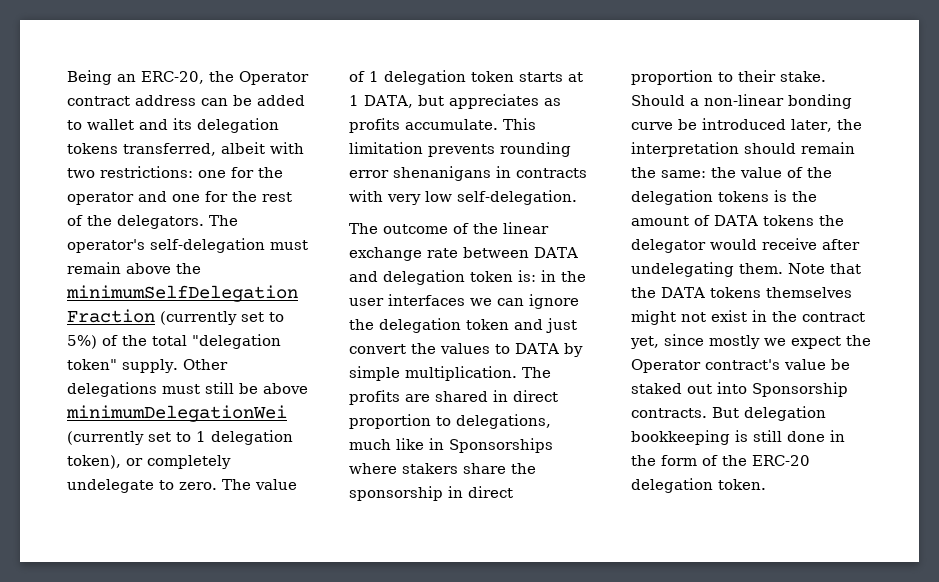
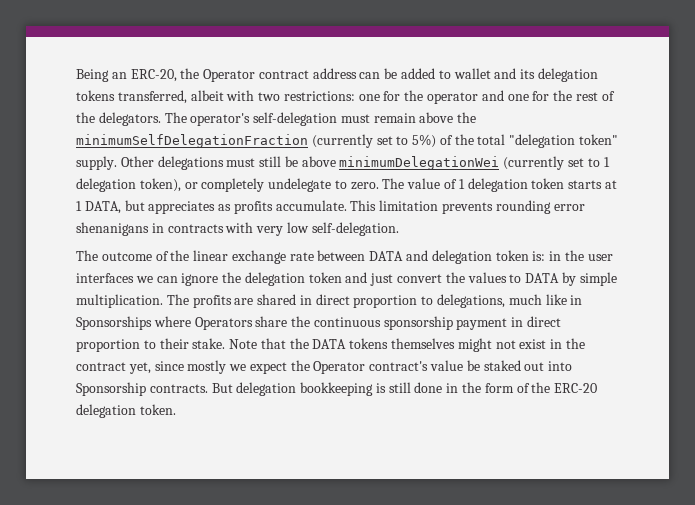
[402,463,458,474] stakers -> [194,317,253,330] Operators
[349,486,443,501] sponsorship -> [313,316,508,330] continuous sponsorship payment
[631,94,852,109] [631,118,862,132] [631,142,855,157] [631,167,832,178] [631,190,817,205] [631,215,844,226] [631,238,860,253] [631,262,783,277] Should a non-linear bonding curve be introduced later, the interpretation should remain the same: the value of the delegation tokens is the amount of DATA tokens the delegator would receive after undelegating them. -> (226, 343) none

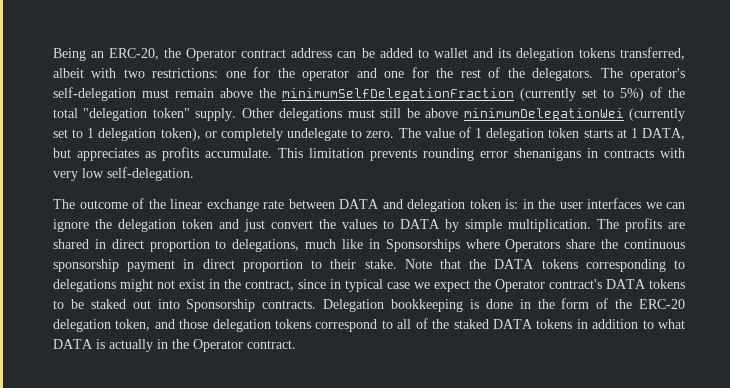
[391,338,456,349] themselves -> [585,259,685,272] [53,279,116,292] corresponding to delegations
[76,360,227,374] contract yet, since mostly -> [245,279,410,292] contract, since in typical case
[430,360,464,371] value -> [606,279,685,289] [53,300,64,309] DATA tokens to
[211,382,297,396] But delegation -> [323,299,385,312] Delegation
[388,382,411,393] still -> (479, 304) none
[139,404,176,415] token. -> [115,318,685,332] [53,339,296,352] token, and those delegation tokens correspond to all of the staked DATA tokens in addition to what DATA is actually in the Operator contract.

